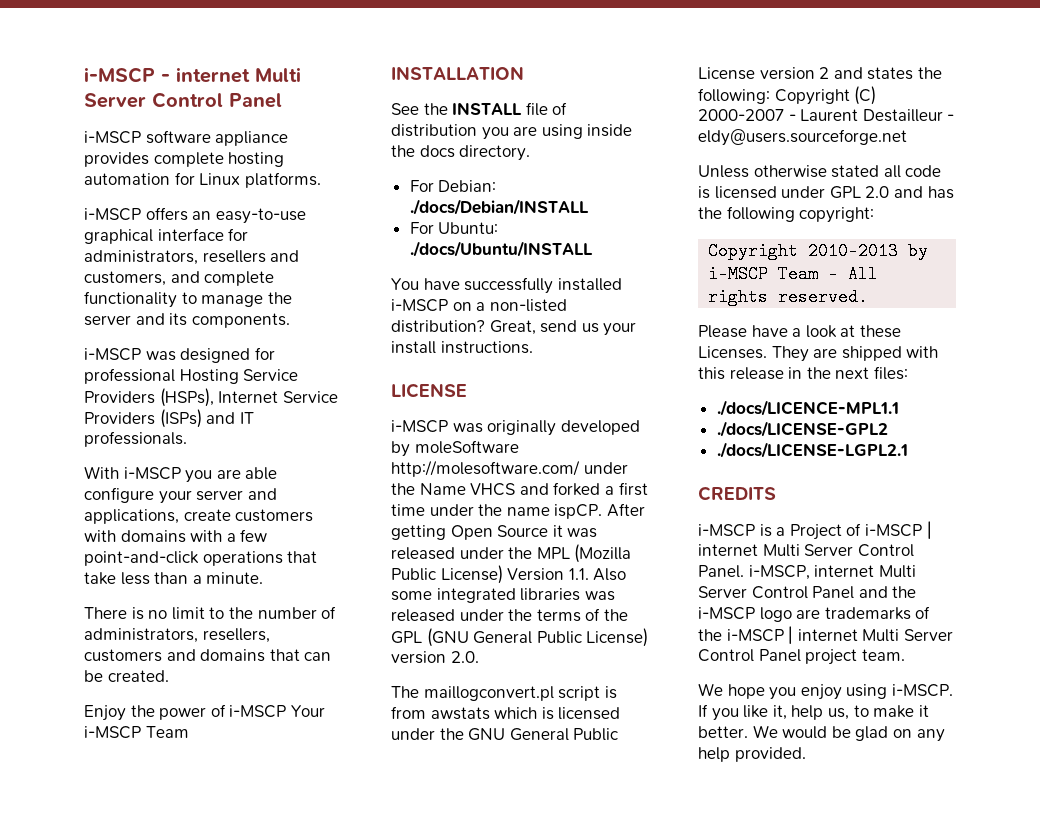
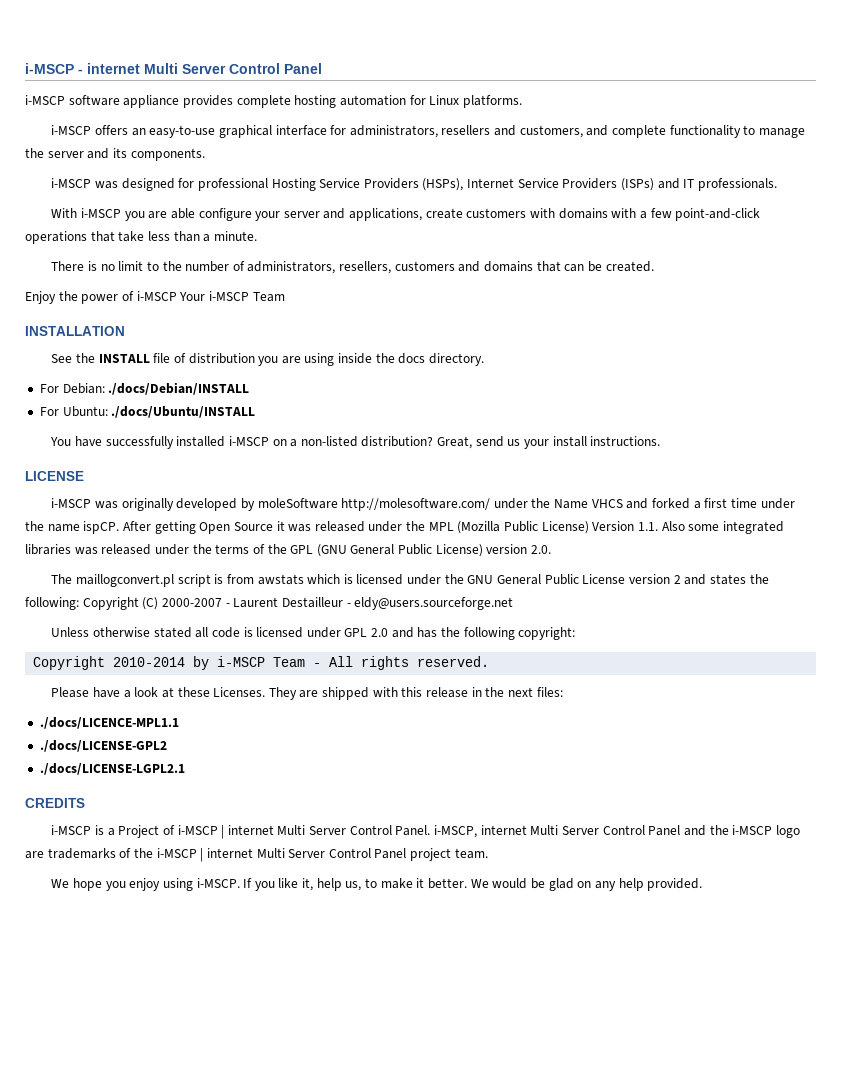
[808,242,899,260] 2010-2013 -> [113,657,186,667] 2010-2014

